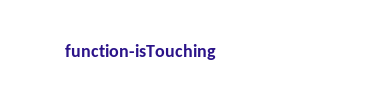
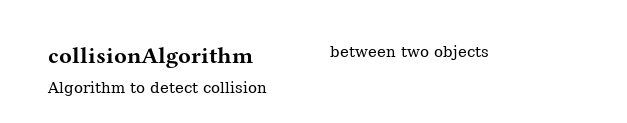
[65,44,216,60] function-isTouching -> [48,47,253,68] [47,81,267,96] [330,45,489,60] collisionAlgorithm // Algorithm to detect collision between two objects

